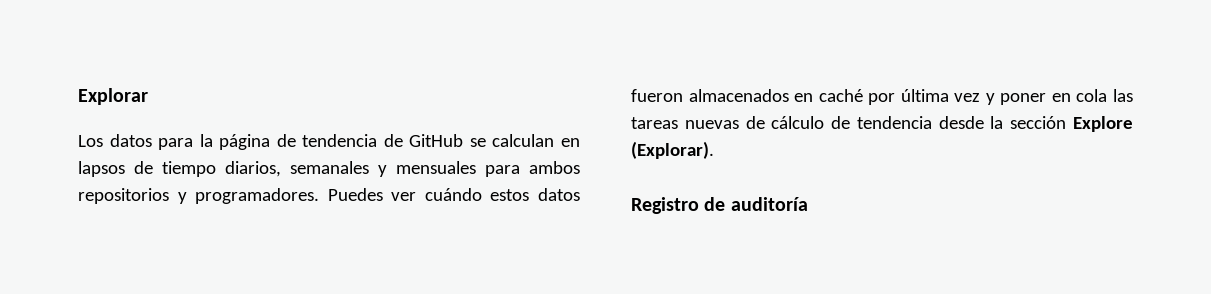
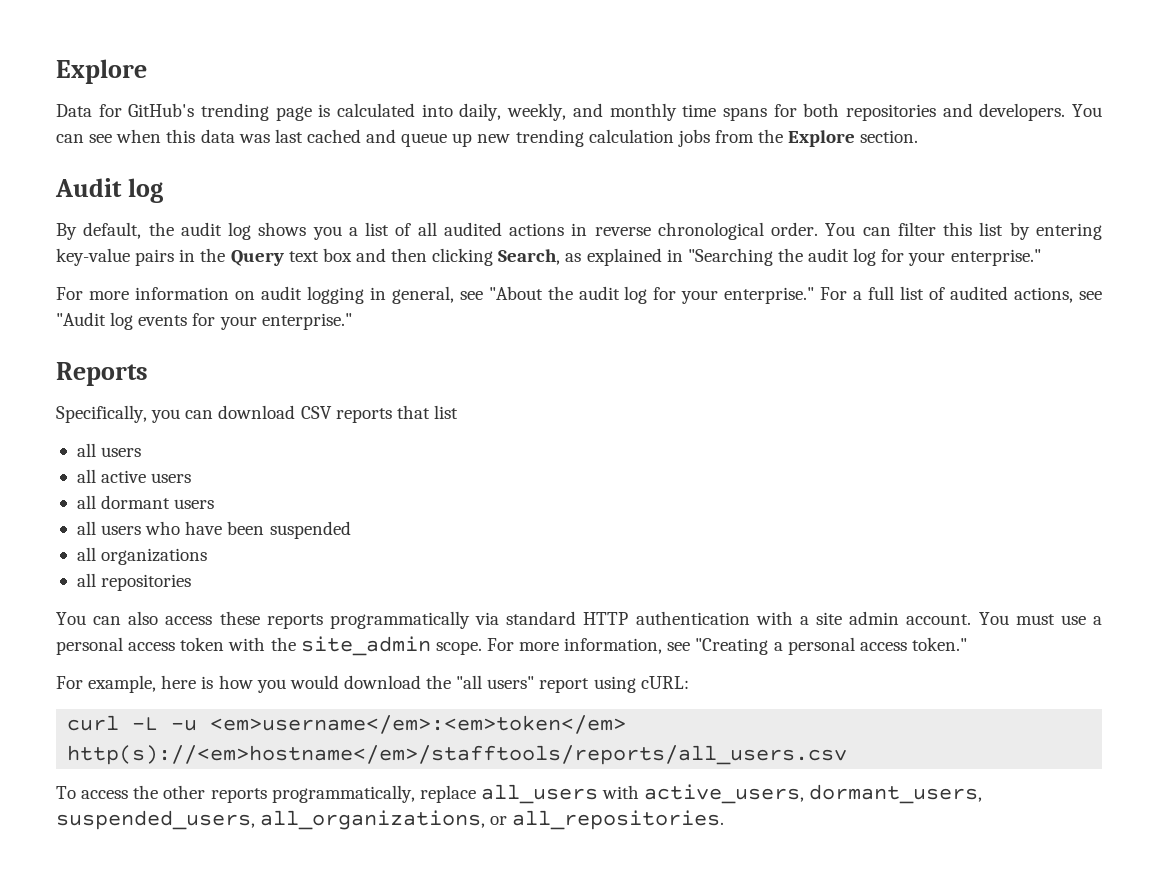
[78,88,148,105] [78,134,580,150] [78,161,580,177] [78,188,580,204] [631,89,1133,105] [631,116,1133,132] [631,141,714,159] [631,197,808,214] Explorar // Los datos para la página de tendencia de GitHub se calculan en lapsos de tiempo diarios, semanales y mensuales para ambos repositorios y programadores. Puedes ver cuándo estos datos fueron almacenados en caché por última vez y poner en cola las tareas nuevas de cálculo de tendencia desde la sección Explore (Explorar). // Registro de auditoría -> [56,59,147,84] [56,103,1103,121] [56,129,919,147] [55,178,163,203] [56,222,1102,240] [56,248,1041,266] [56,286,1102,304] [56,312,352,330] [56,362,148,386] [56,405,458,423] [76,443,142,457] [76,469,192,483] [76,495,215,509] [76,521,351,539] [76,547,208,565] [76,573,192,591] [56,611,1102,629] [56,636,967,656] [56,675,689,693] [67,715,627,734] [67,745,848,765] [56,784,983,804] [56,810,725,830] Explore // Data for GitHub's trending page is calculated into daily, weekly, and monthly time spans for both repositories and developers. You can see when this data was last cached and queue up new trending calculation jobs from the Explore section. // Audit log // By default, the audit log shows you a list of all audited actions in reverse chronological order. You can filter this list by entering key-value pairs in the Query text box and then clicking Search, as explained in "Searching the audit log for your enterprise." // For more information on audit logging in general, see "About the audit log for your enterprise." For a full list of audited actions, see "Audit log events for your enterprise." // Reports // Specifically, you can download CSV reports that list // all users // all active users // all dormant users // all users who have been suspended // all organizations // all repositories // You can also access these reports programmatically via standard HTTP authentication with a site admin account. You must use a personal access token with the site_admin scope. For more information, see "Creating a personal access token." // For example, here is how you would download the "all users" report using cURL: // curl -L -u <em>username</em>:<em>token</em> http(s)://<em>hostname</em>/stafftools/reports/all_users.csv // To access the other reports programmatically, replace all_users with active_users, dormant_users, suspended_users, all_organizations, or all_repositories.

